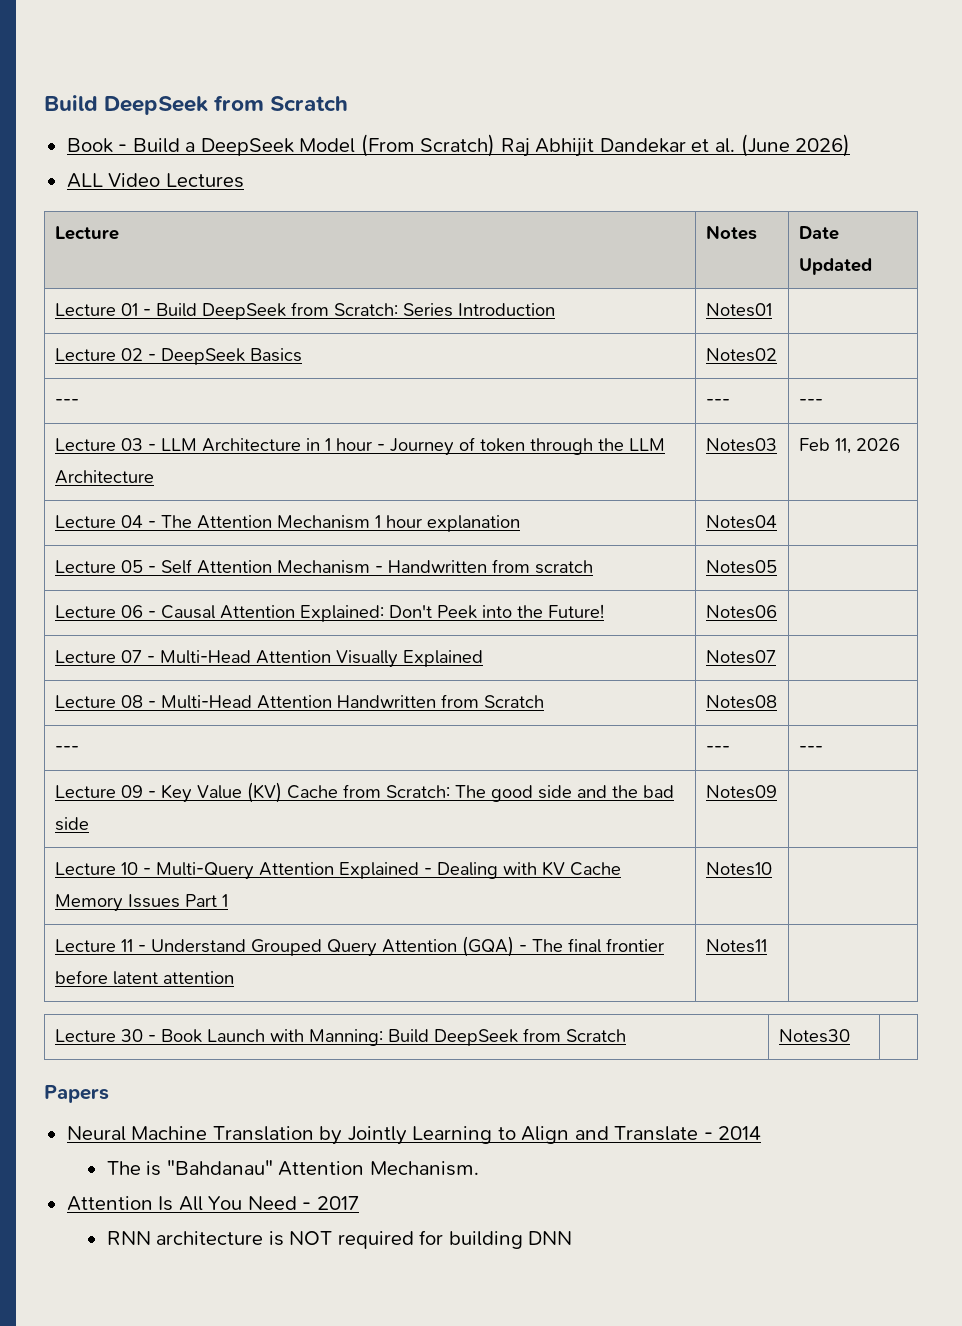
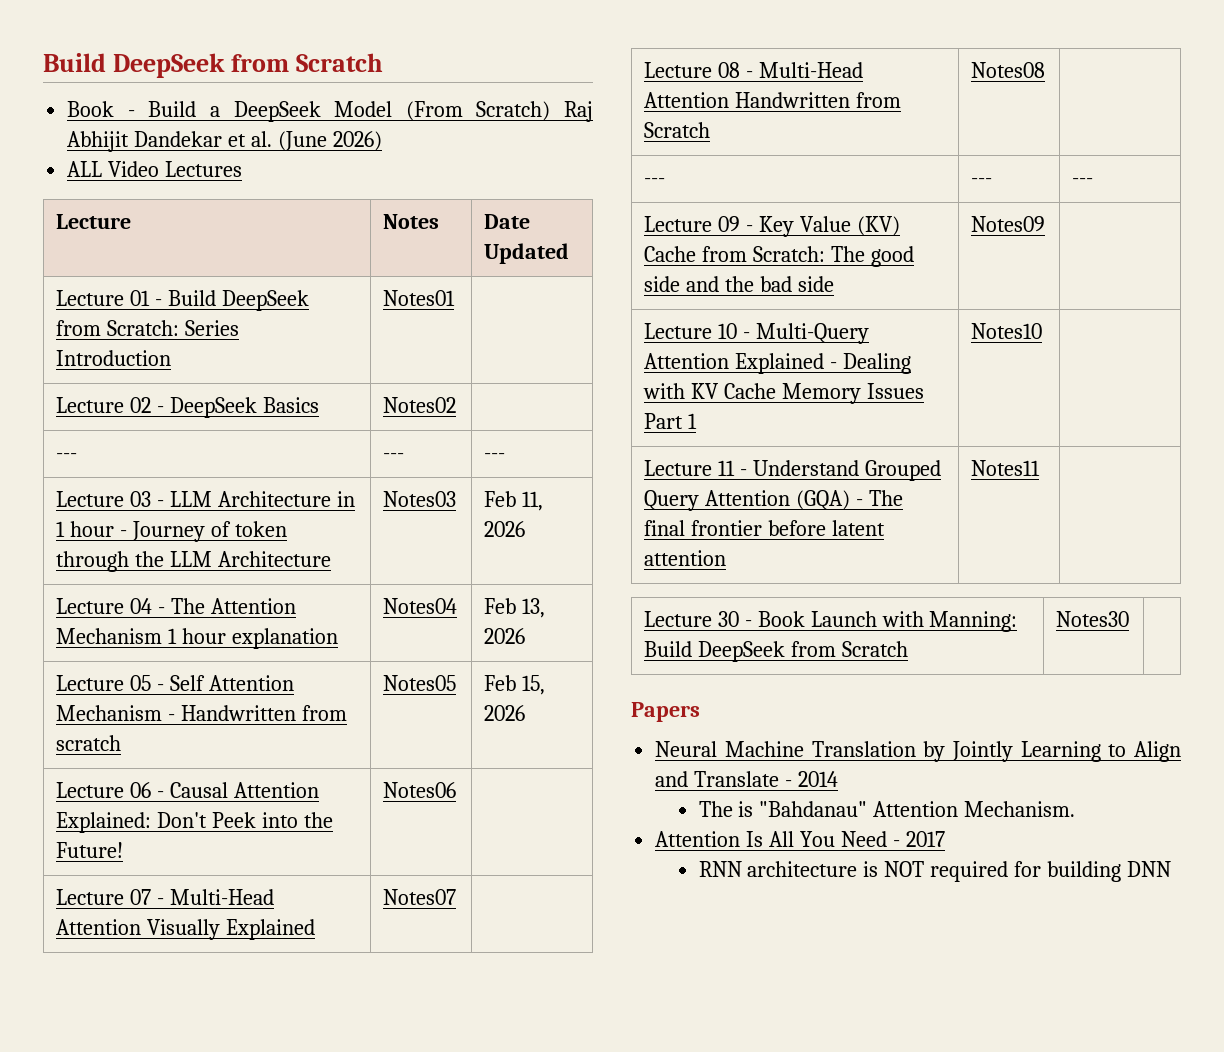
(777, 522) none -> [483,598,545,618] [483,628,525,644] Feb 13, 2026
(777, 567) none -> [483,675,545,695] [483,705,525,721] Feb 15, 2026

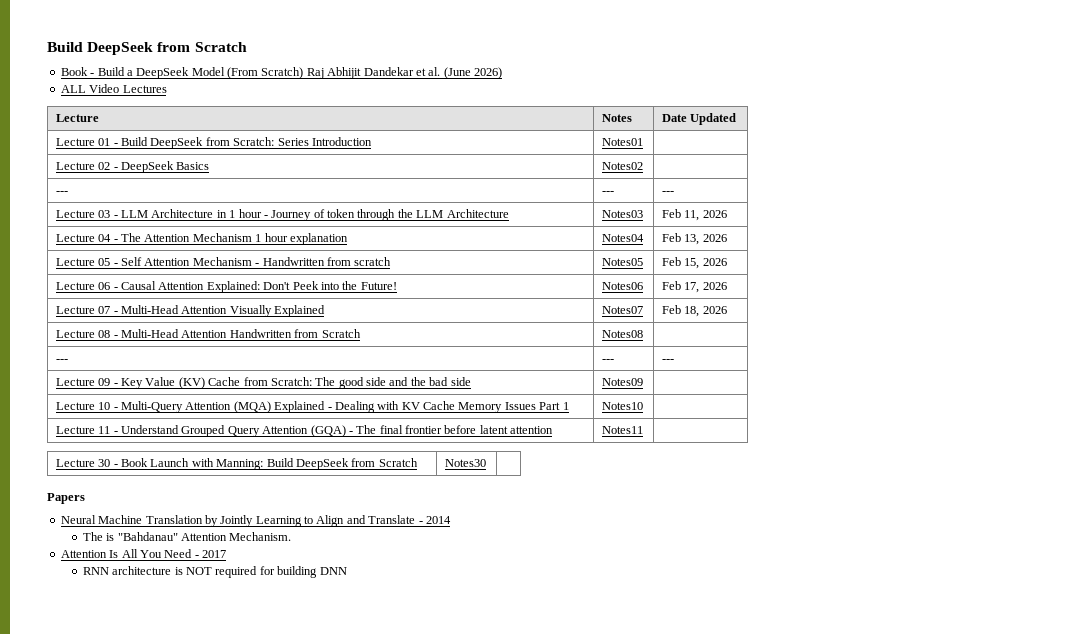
(456, 790) none -> [661,281,727,293] Feb 17, 2026
(456, 897) none -> [661,305,727,317] Feb 18, 2026
(729, 361) none -> [233,401,271,413] (MQA)

